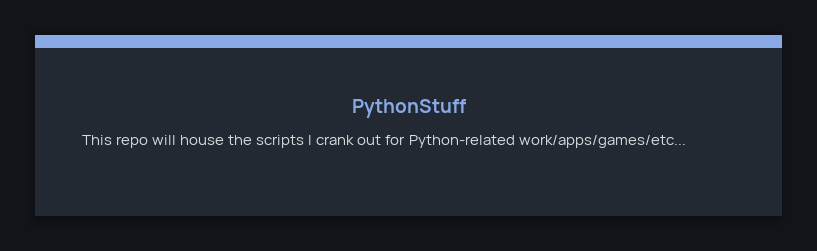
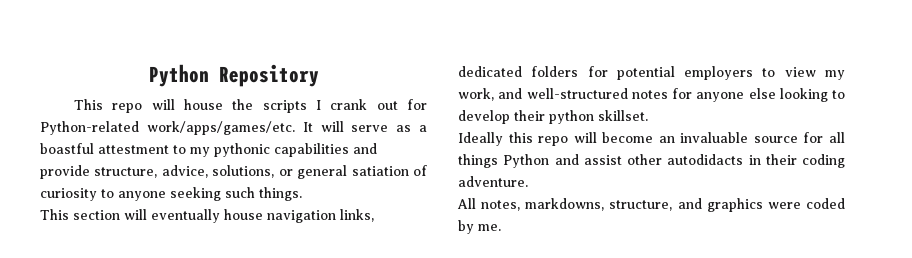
[351,99,466,118] PythonStuff -> [148,64,319,87] Python Repository
[518,135,686,148] work/apps/games/etc... -> [146,121,427,135] [40,143,377,157] [40,165,427,179] [40,187,302,201] [40,209,374,223] [458,66,845,80] [458,88,845,102] [458,110,648,124] [458,132,845,146] [458,154,845,168] [458,176,528,187] [457,198,845,212] [458,220,501,234] work/apps/games/etc. It will serve as a boastful attestment to my pythonic capabilities and provide structure, advice, solutions, or general satiation of curiosity to anyone seeking such things. // This section will eventually house navigation links, dedicated folders for potential employers to view my work, and well-structured notes for anyone else looking to develop their python skillset. // Ideally this repo will become an invaluable source for all things Python and assist other autodidacts in their coding adventure. // All notes, markdowns, structure, and graphics were coded by me.

